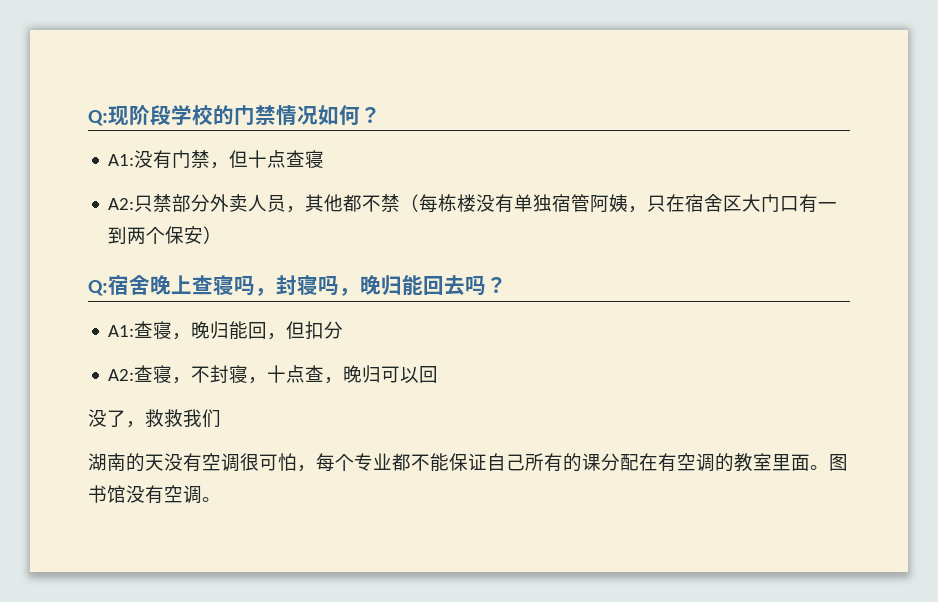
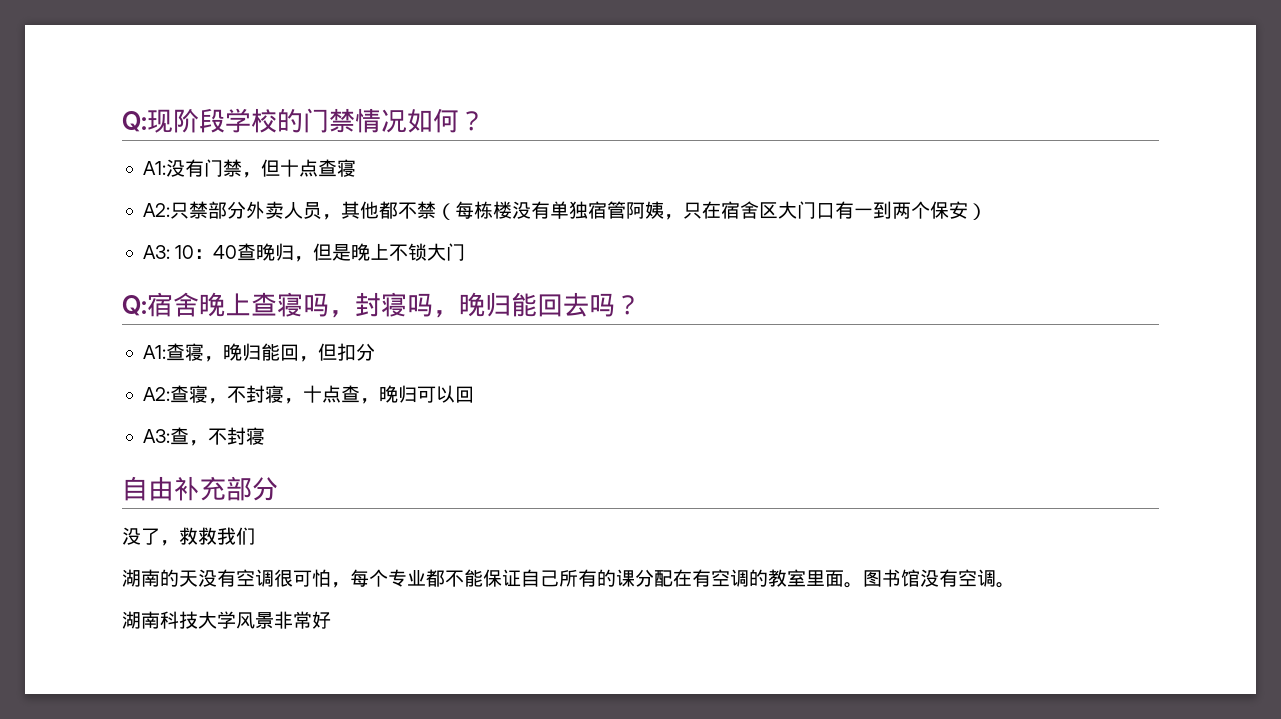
(223, 235) none -> [142,243,466,262] // A3: 10：40查晚归，但是晚上不锁大门
(439, 374) none -> [142,427,265,446] [122,476,278,501] // A3:查，不封寝 // 自由补充部分
(221, 499) none -> [122,611,331,629] // 湖南科技大学风景非常好

